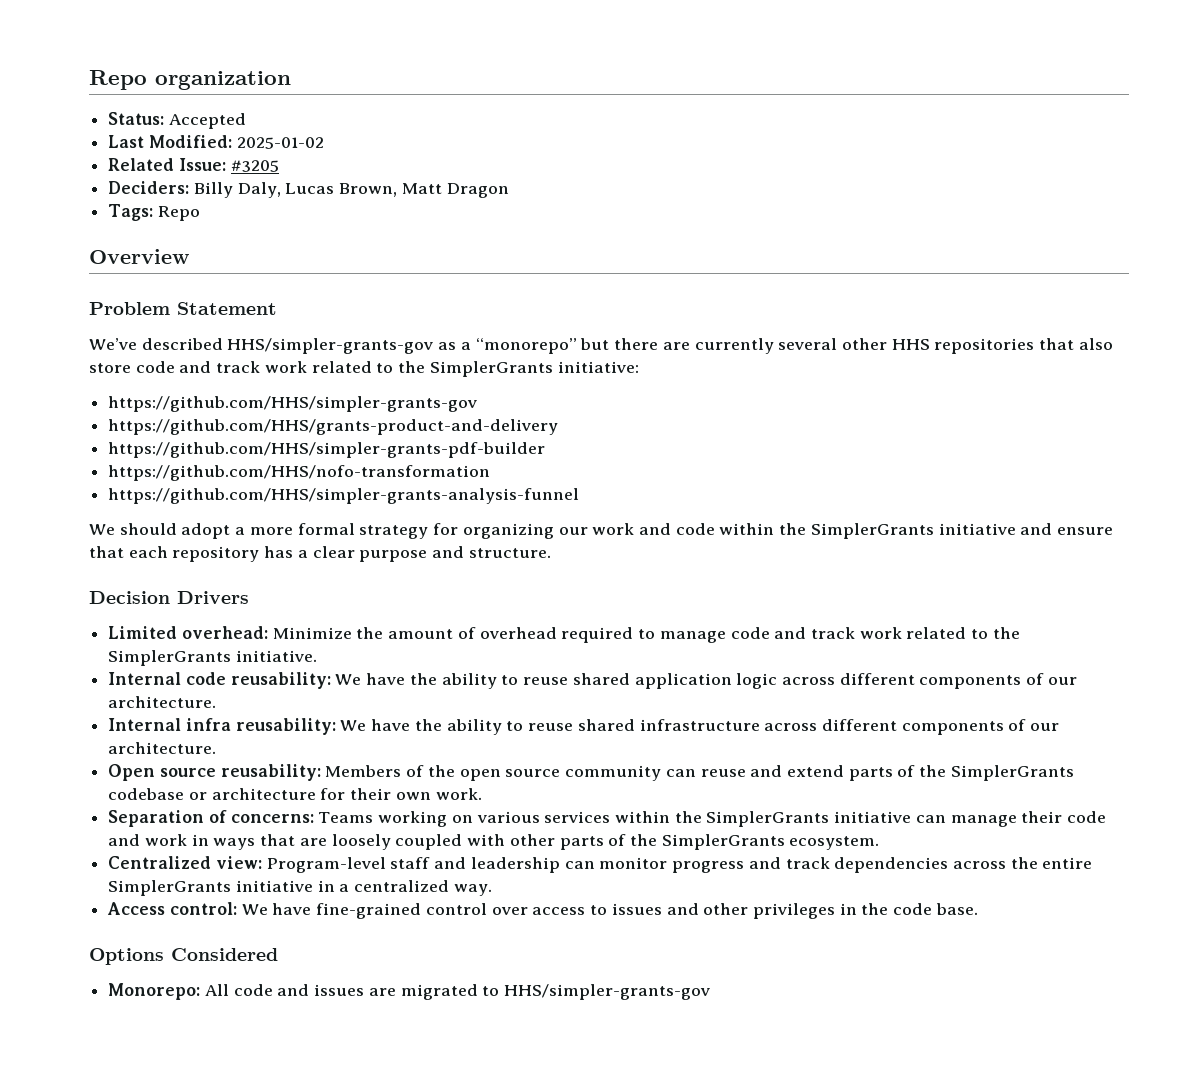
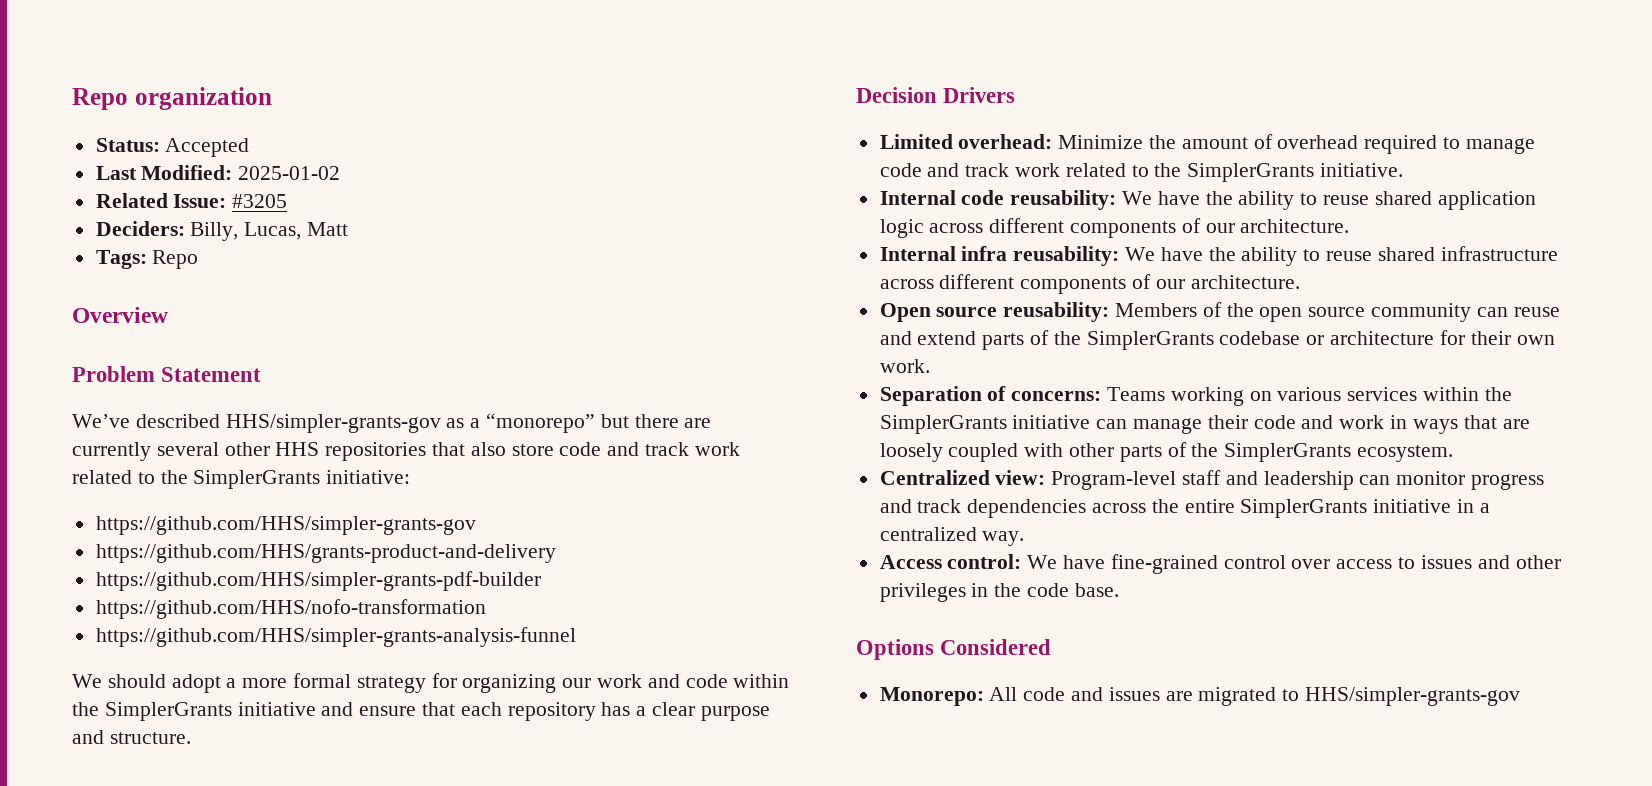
[193,182,398,198] Billy Daly, Lucas Brown, -> [190,222,302,241] Billy, Lucas,
[446,183,509,198] Dragon -> (349, 229) none

